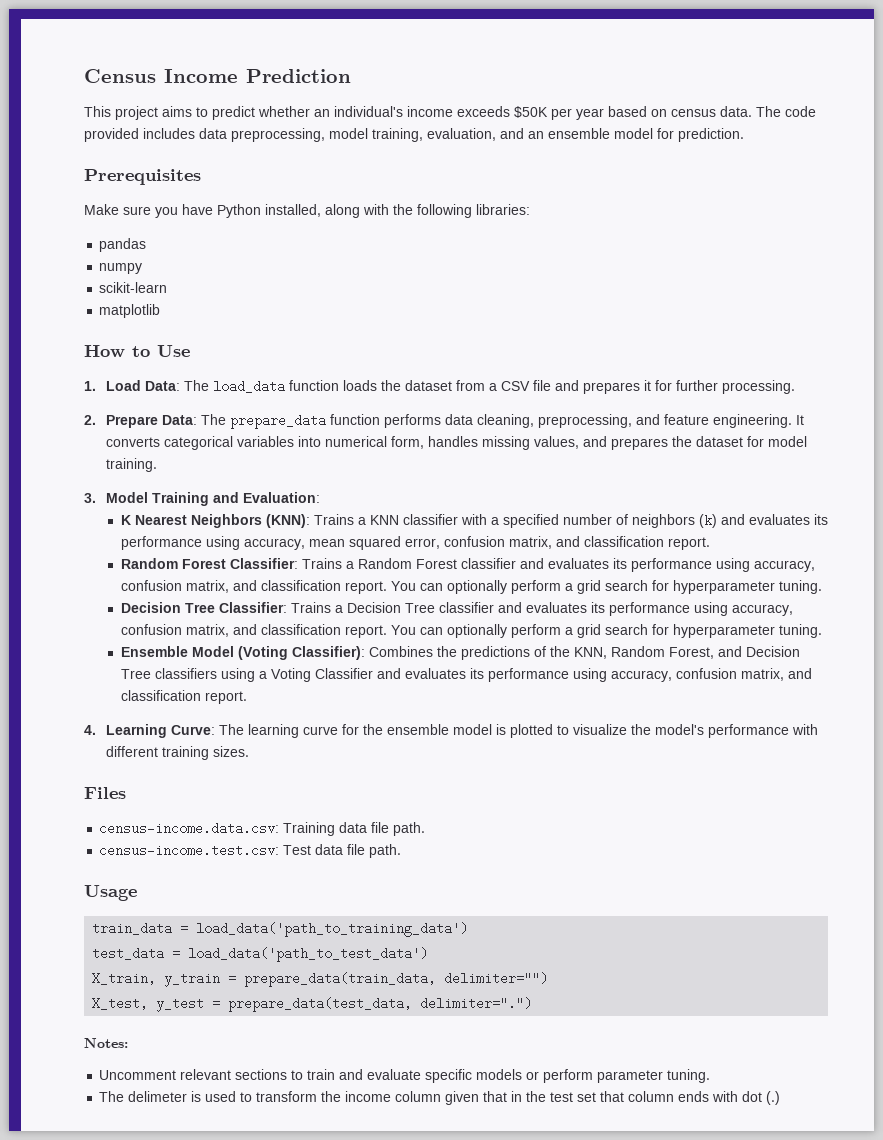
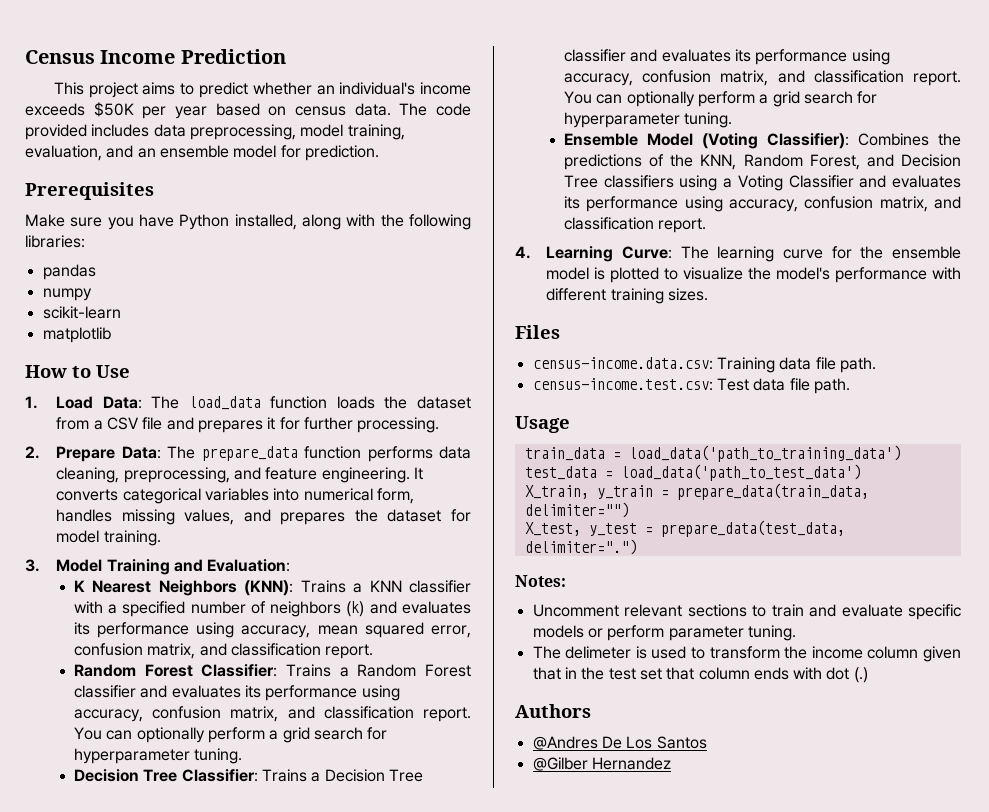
(781, 1098) none -> [515,704,591,718] [532,736,707,750] [532,757,671,771] // Authors // @Andres De Los Santos // @Gilber Hernandez

